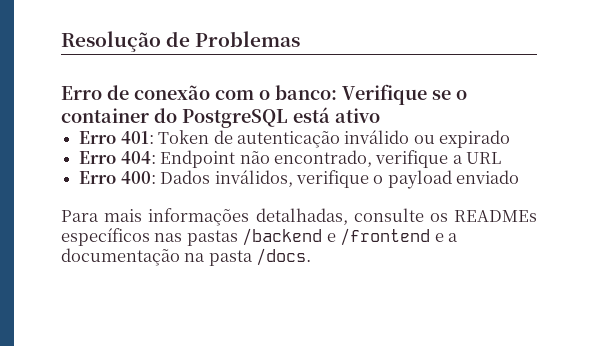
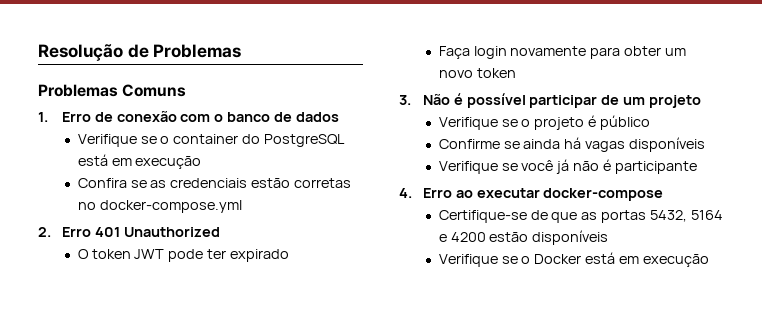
(301, 39) none -> [38,84,187,97] [38,112,48,122] Problemas Comuns // 1.
[275,85,337,100] banco: -> [227,112,340,122] banco de dados //
[335,108,380,123] [79,130,511,148] [79,150,502,168] [79,170,520,189] [61,208,537,226] [61,228,459,246] [61,248,312,266] ativo // Erro 401: Token de autenticação inválido ou expirado // Erro 404: Endpoint não encontrado, verifique a URL // Erro 400: Dados inválidos, verifique o payload enviado // Para mais informações detalhadas, consulte os READMEs específicos nas pastas /backend e /frontend e a documentação na pasta /docs. -> [111,156,202,169] [77,178,352,188] [77,200,242,213] [38,227,220,237] [77,249,290,262] [438,46,687,59] [438,68,516,78] [399,93,702,108] [438,115,651,130] [438,137,706,152] [438,159,698,174] [399,188,664,201] [438,210,724,223] [438,230,609,245] [438,252,710,267] em execução // Confira se as credenciais estão corretas no docker-compose.yml // 2. Erro 401 Unauthorized // O token JWT pode ter expirado // Faça login novamente para obter um novo token // 3. Não é possível participar de um projeto // Verifique se o projeto é público // Confirme se ainda há vagas disponíveis // Verifique se você já não é participante // 4. Erro ao executar docker-compose // Certifique-se de que as portas 5432, 5164 e 4200 estão disponíveis // Verifique se o Docker está em execução

